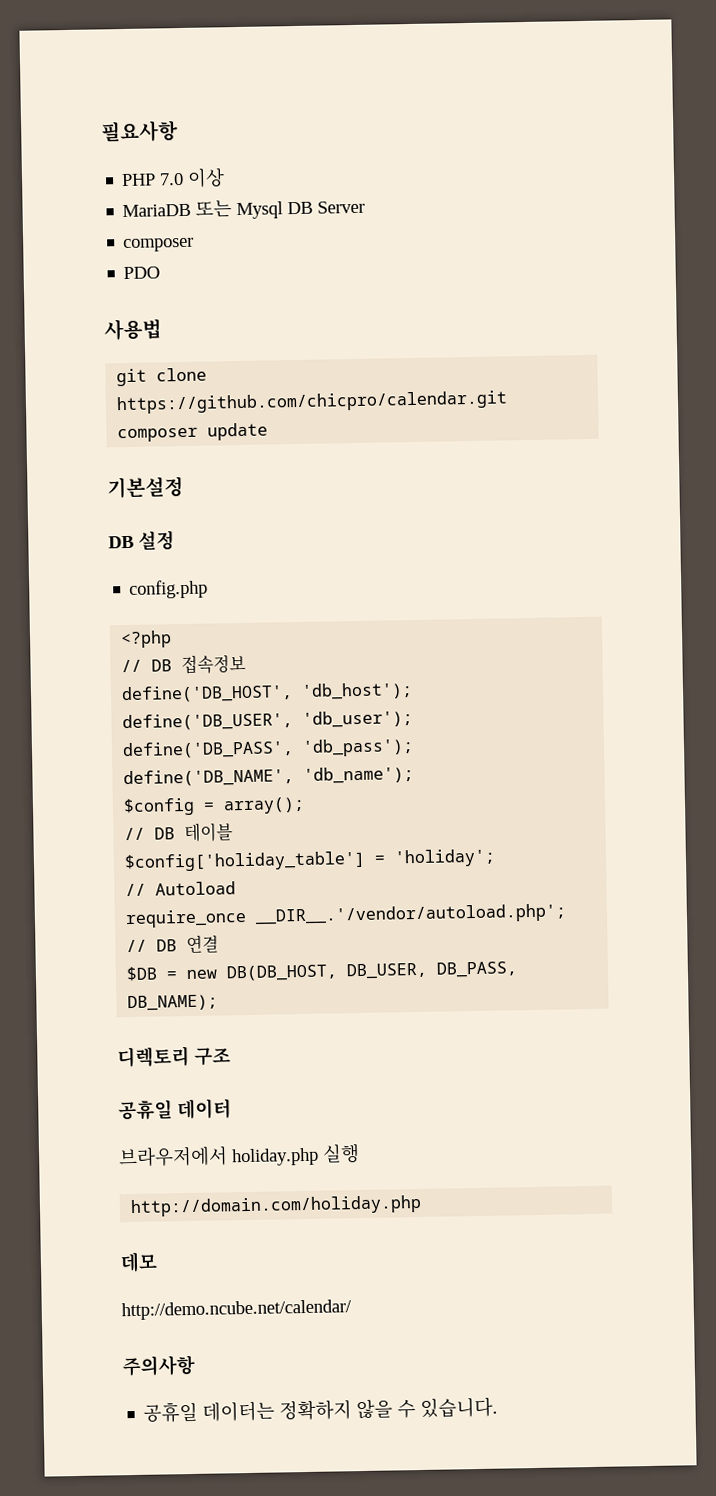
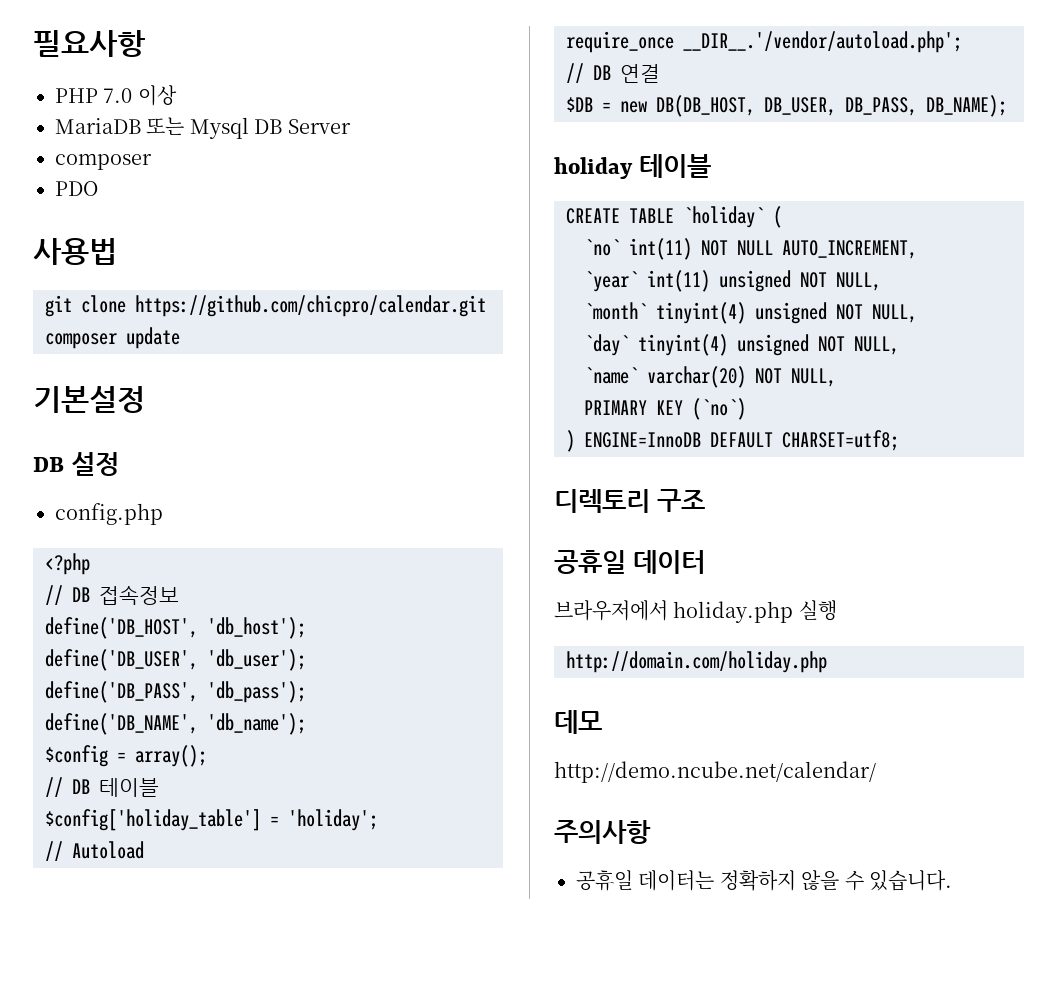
(219, 1003) none -> [554,154,711,179] [566,206,782,228] [584,238,917,260] [584,270,881,292] [584,302,917,324] [584,334,899,356] [584,366,836,388] [584,398,746,420] [566,430,899,452] // holiday 테이블 // CREATE TABLE `holiday` ( // `no` int(11) NOT NULL AUTO_INCREMENT, // `year` int(11) unsigned NOT NULL, // `month` tinyint(4) unsigned NOT NULL, // `day` tinyint(4) unsigned NOT NULL, // `name` varchar(20) NOT NULL, // PRIMARY KEY (`no`) // ) ENGINE=InnoDB DEFAULT CHARSET=utf8;

